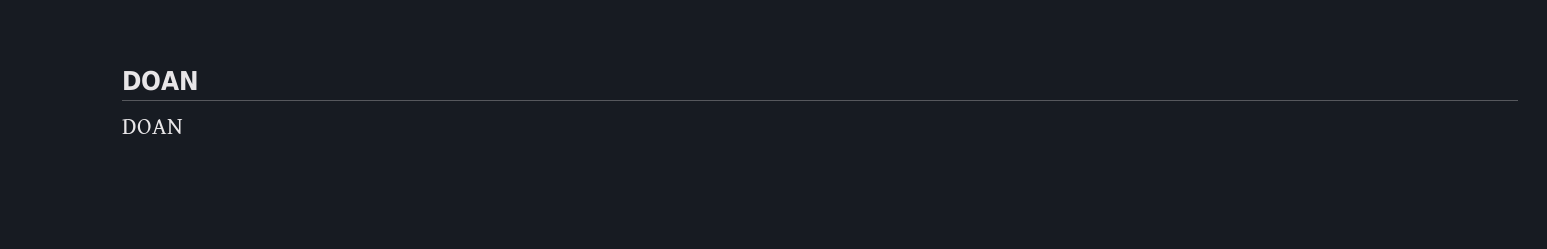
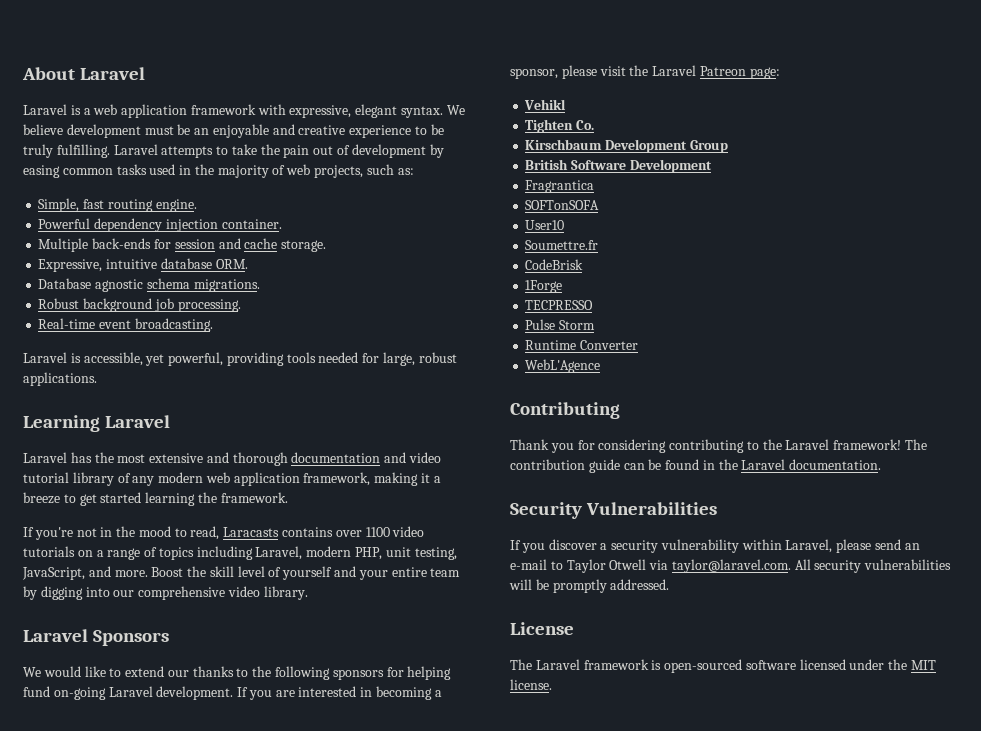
[122,70,199,91] [122,119,183,134] DOAN // DOAN -> [22,67,146,80] [23,104,465,118] [23,124,444,138] [23,144,444,158] [23,164,414,178] [38,198,197,212] [38,218,282,232] [38,238,327,252] [38,258,248,272] [38,278,260,292] [38,298,241,312] [38,318,213,332] [23,352,457,366] [23,372,97,386] [23,415,171,432] [23,452,442,466] [23,472,441,486] [23,492,288,506] [23,526,425,540] [23,546,457,560] [22,566,461,580] [23,586,308,600] [23,629,170,646] [23,666,452,680] [23,686,442,700] [510,65,780,79] [524,99,567,110] [525,119,595,133] [525,139,728,153] [525,159,712,173] [525,180,595,193] [525,200,600,210] [525,220,565,230] [525,240,599,250] [525,259,584,270] [525,280,563,293] [525,300,594,310] [525,319,596,330] [525,340,639,350] [525,359,601,373] [510,402,620,419] [510,439,928,453] [510,459,882,473] [510,502,718,519] [510,539,920,553] [510,559,952,573] [509,579,670,593] [510,622,574,635] [510,659,937,673] [510,679,552,690] About Laravel // Laravel is a web application framework with expressive, elegant syntax. We believe development must be an enjoyable and creative experience to be truly fulfilling. Laravel attempts to take the pain out of development by easing common tasks used in the majority of web projects, such as: // Simple, fast routing engine. // Powerful dependency injection container. // Multiple back-ends for session and cache storage. // Expressive, intuitive database ORM. // Database agnostic schema migrations. // Robust background job processing. // Real-time event broadcasting. // Laravel is accessible, yet powerful, providing tools needed for large, robust applications. // Learning Laravel // Laravel has the most extensive and thorough documentation and video tutorial library of any modern web application framework, making it a breeze to get started learning the framework. // If you're not in the mood to read, Laracasts contains over 1100 video tutorials on a range of topics including Laravel, modern PHP, unit testing, JavaScript, and more. Boost the skill level of yourself and your entire team by digging into our comprehensive video library. // Laravel Sponsors // We would like to extend our thanks to the following sponsors for helping fund on-going Laravel development. If you are interested in becoming a sponsor, please visit the Laravel Patreon page: // Vehikl // Tighten Co. // Kirschbaum Development Group // British Software Development // Fragrantica // SOFTonSOFA // User10 // Soumettre.fr // CodeBrisk // 1Forge // TECPRESSO // Pulse Storm // Runtime Converter // WebL'Agence // Contributing // Thank you for considering contributing to the Laravel framework! The contribution guide can be found in the Laravel documentation. // Security Vulnerabilities // If you discover a security vulnerability within Laravel, please send an e-mail to Taylor Otwell via taylor@laravel.com. All security vulnerabilities will be promptly addressed. // License // The Laravel framework is open-sourced software licensed under the MIT license.

